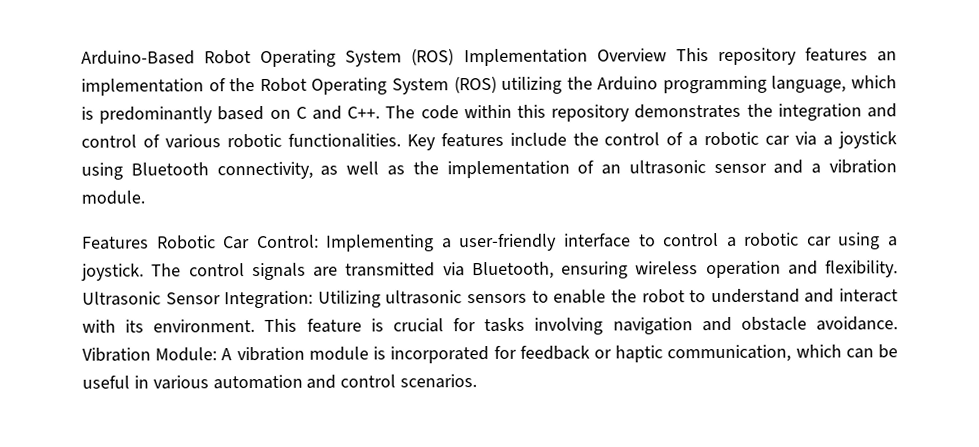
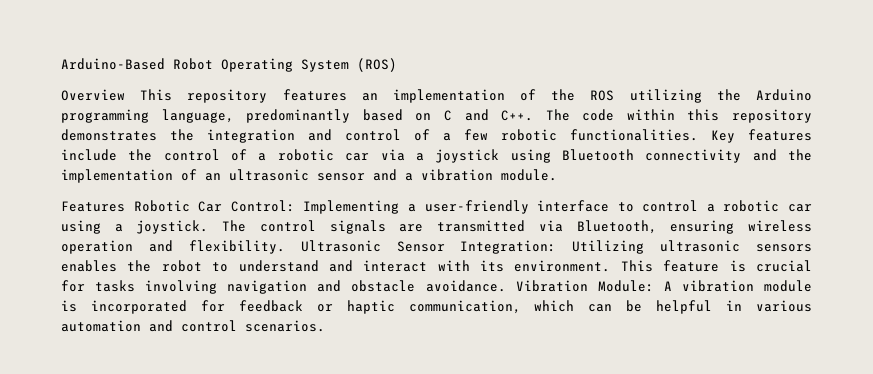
[463,48,588,67] Implementation -> (397, 65) //
[259,75,497,95] Robot Operating System (ROS) -> [590,90,615,101] ROS
[851,75,898,89] [81,106,94,120] which is -> (234, 116) none
[164,134,221,149] various -> [443,129,488,141] a few
[216,161,405,180] connectivity, as well as -> [645,149,777,163] connectivity and
[531,289,607,304] to enable -> [61,260,117,272] enables
[82,375,130,389] useful -> [656,300,713,314] helpful

